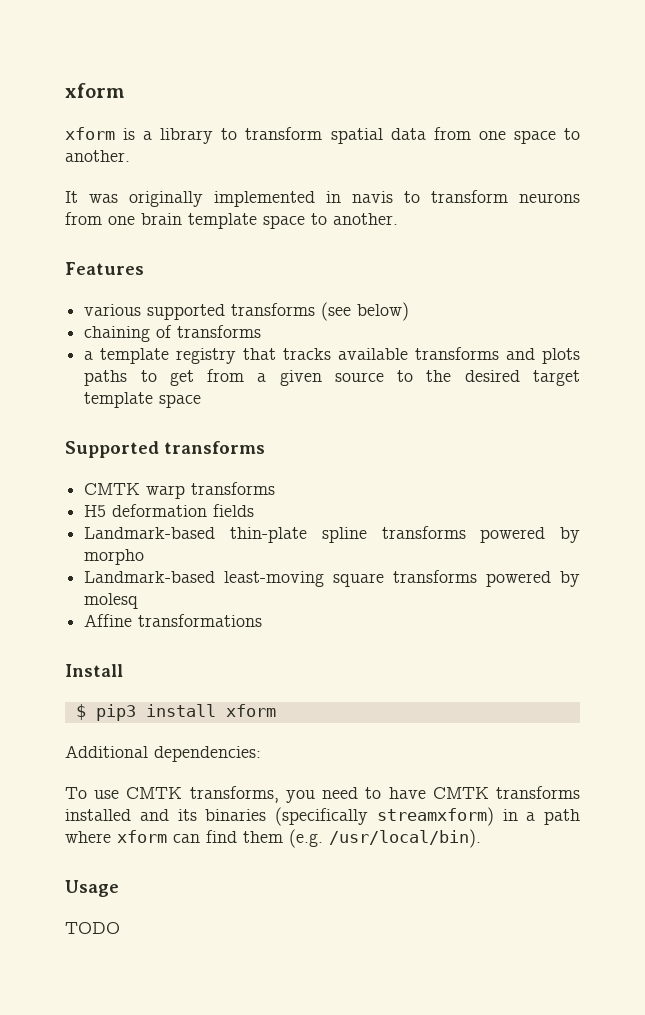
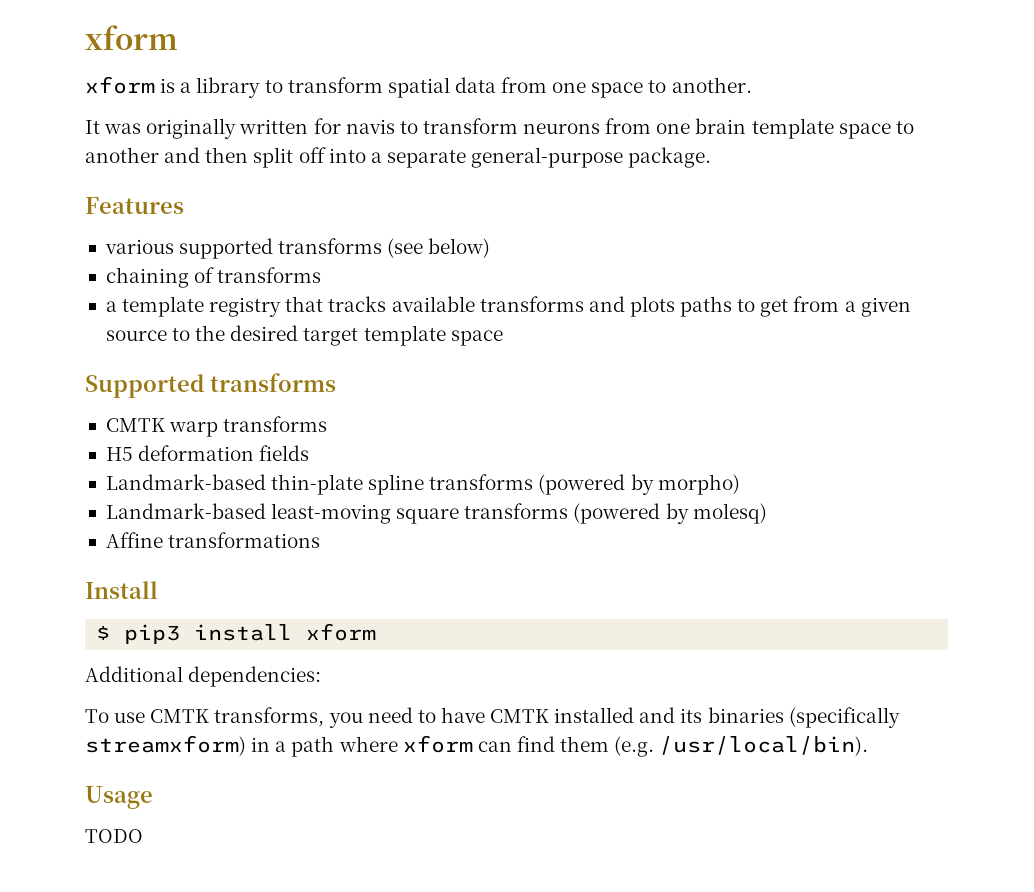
[214,191,341,207] implemented in -> [239,118,341,134] written for
[333,213,398,225] another. -> [85,147,712,168] another and then split off into a separate general-purpose package.
[480,527,580,543] [84,549,145,565] powered by morpho -> [538,474,740,495] (powered by morpho)
[486,571,580,587] [84,593,139,609] powered by molesq -> [573,503,767,524] (powered by molesq)
[496,786,580,799] transforms -> (550, 716) none

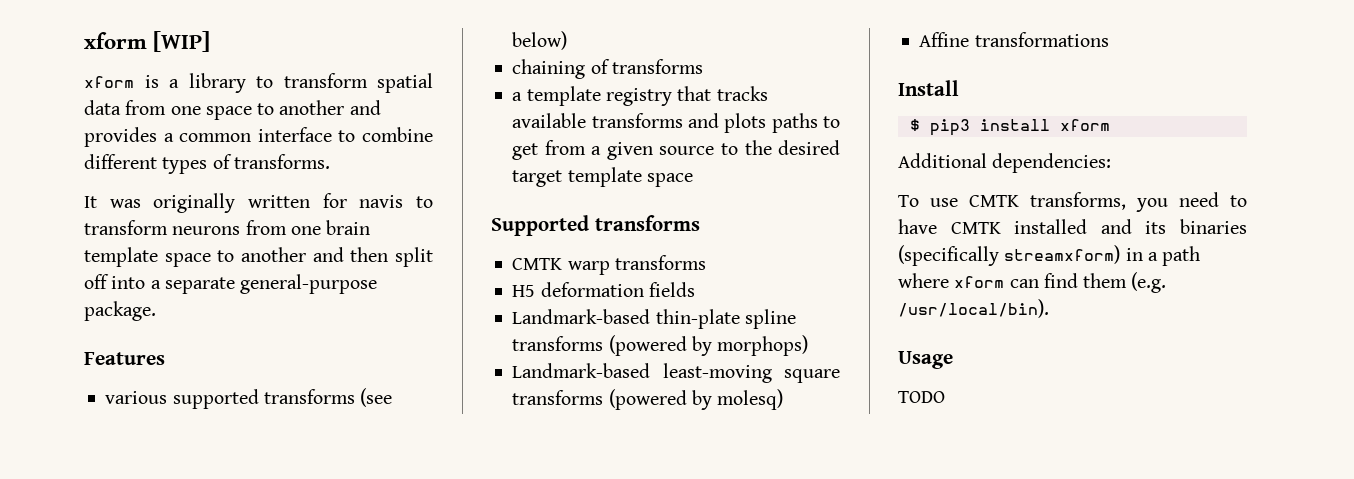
[85,25,178,50] xform -> [84,31,211,52] xform [WIP]
[671,77,752,93] another. -> [279,100,381,115] [84,127,433,147] [84,154,330,174] another and provides a common interface to combine different types of transforms.
[657,474,740,495] morpho) -> [717,335,809,356] morphops)

